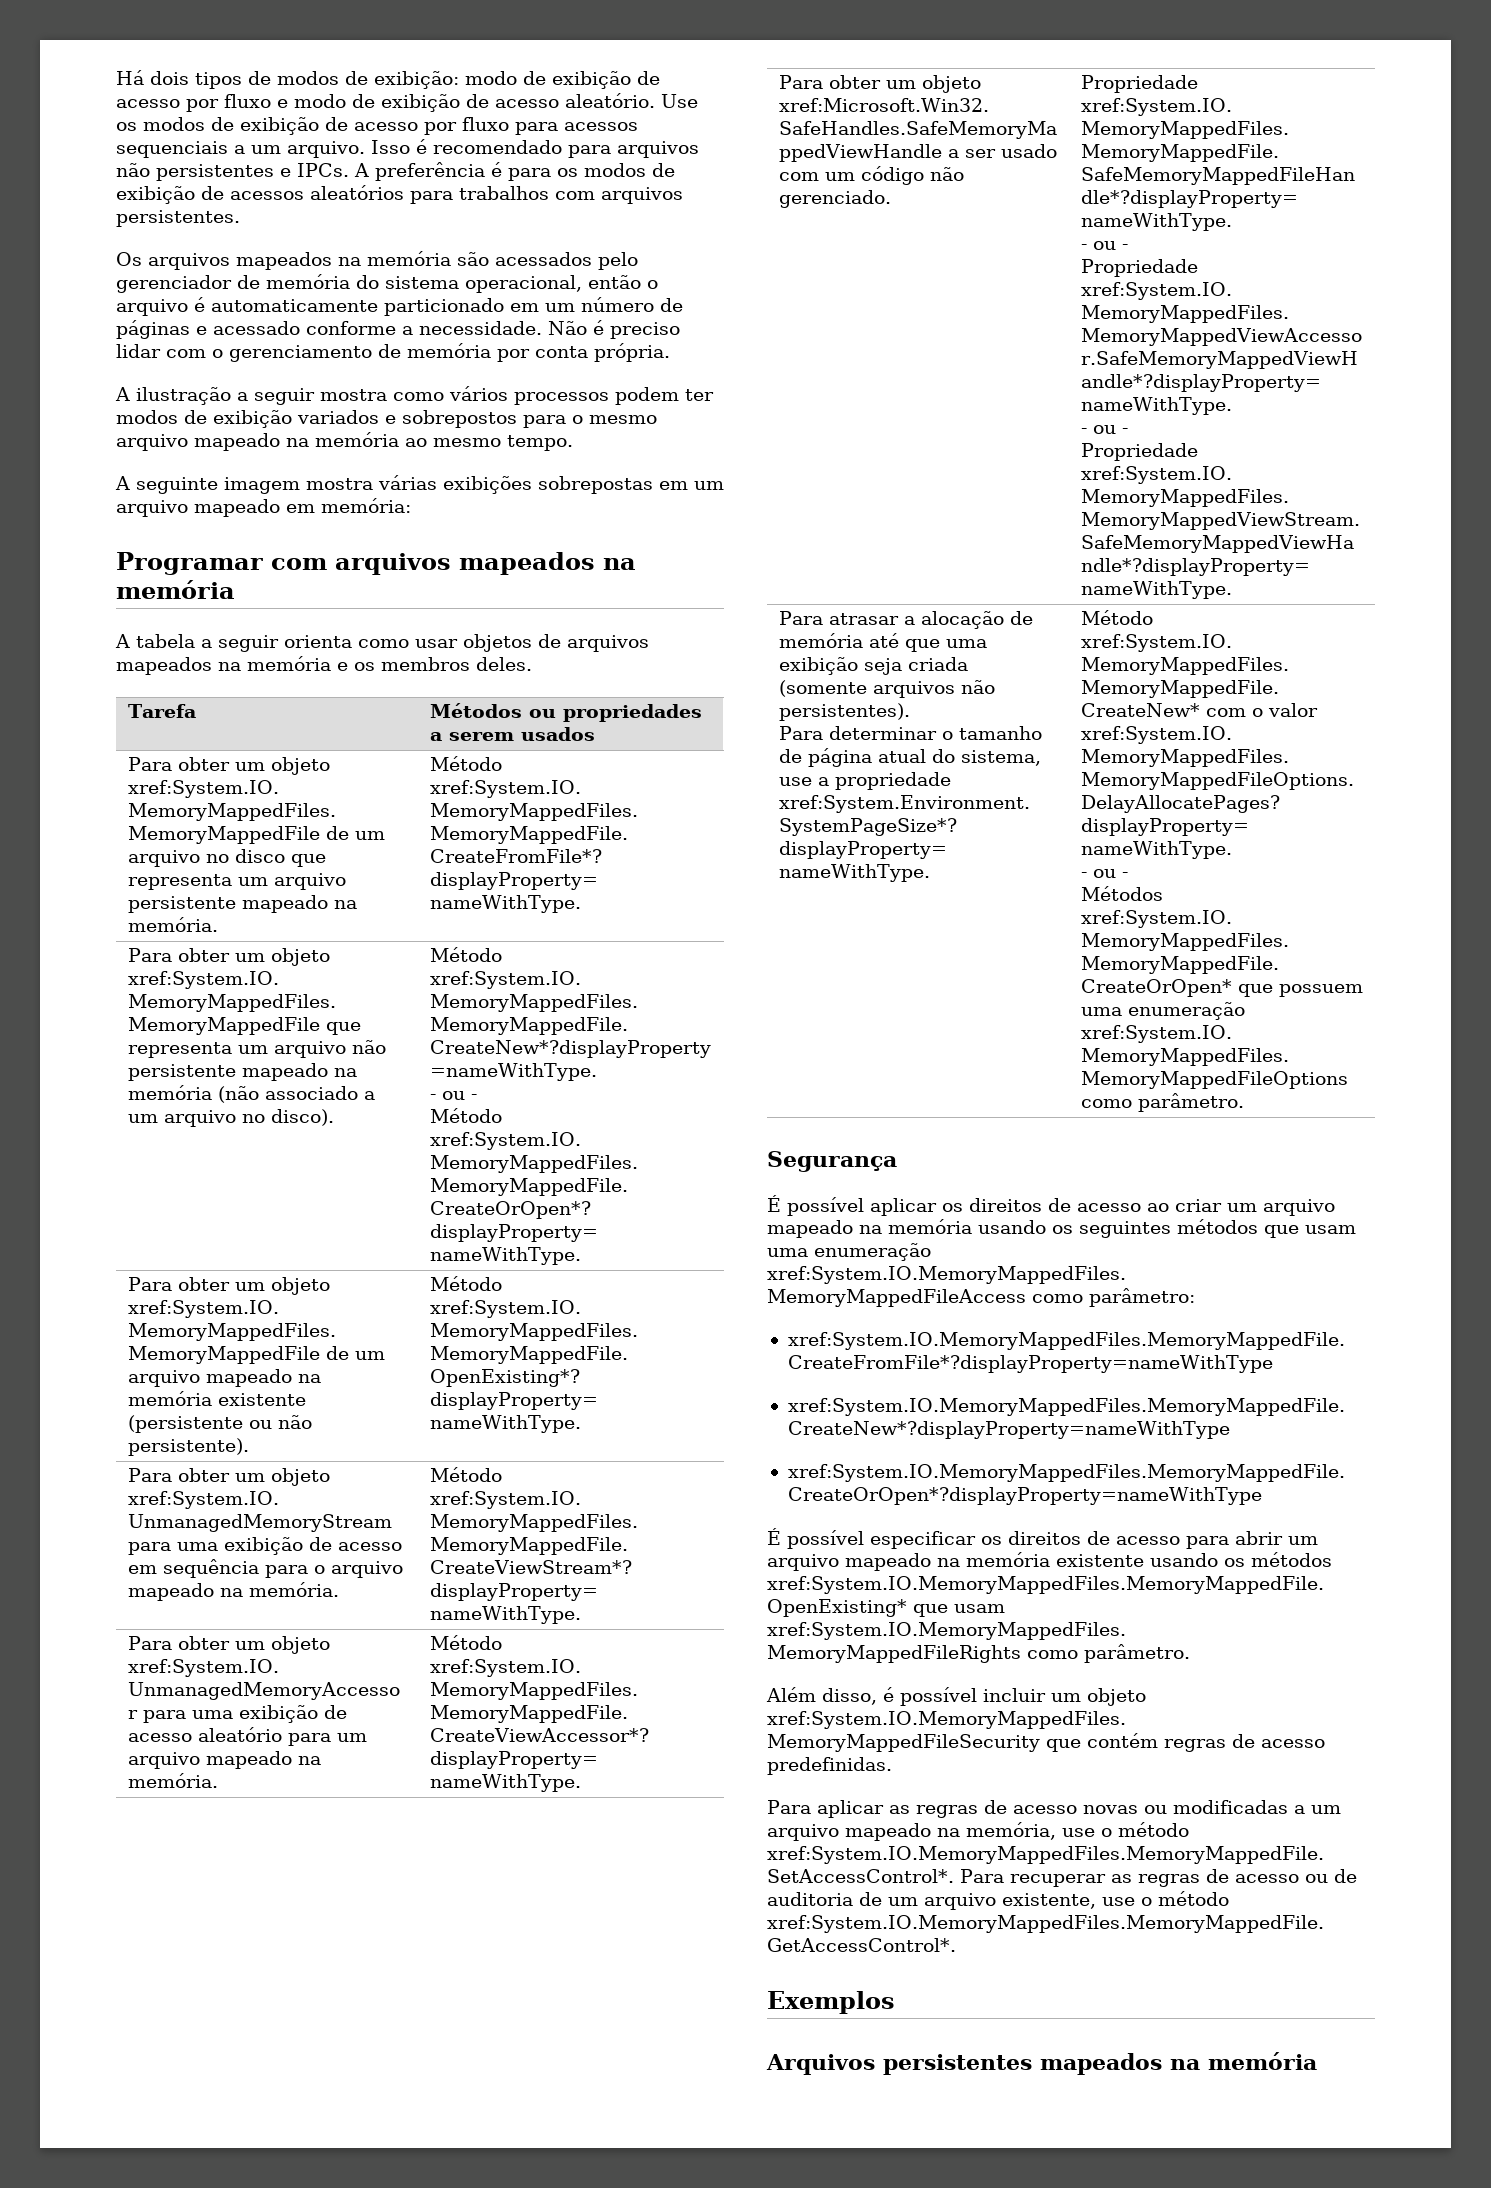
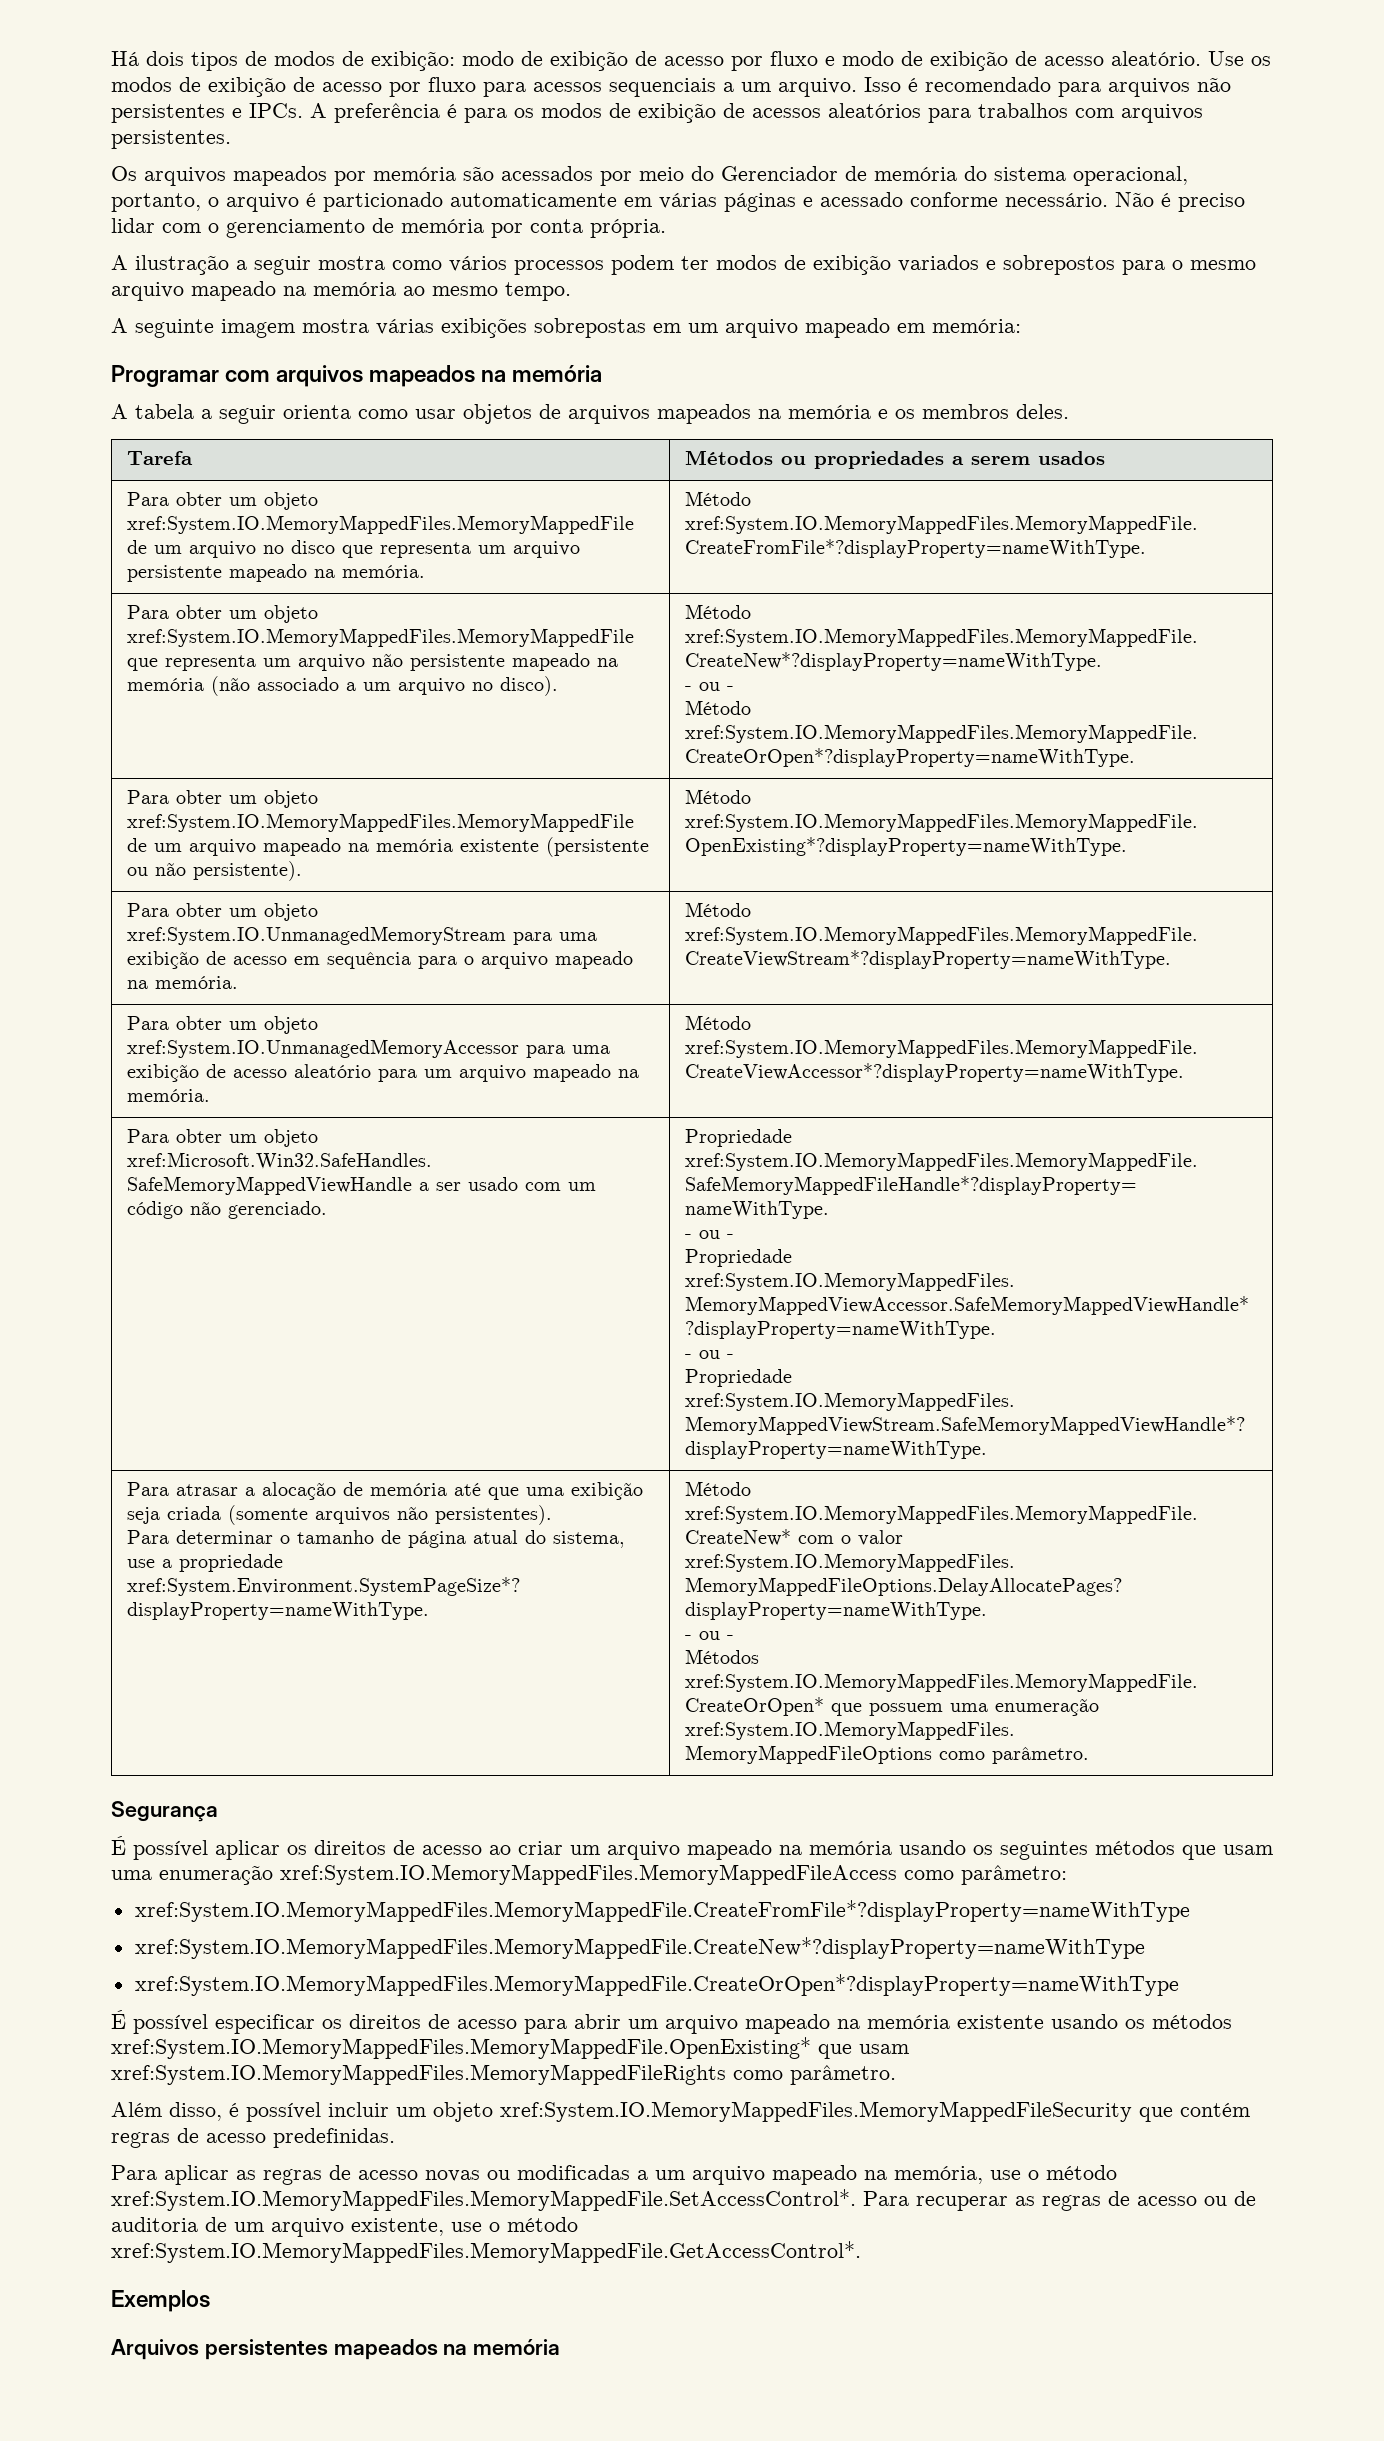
[338,257,361,266] na -> [334,171,366,186] por
[598,252,638,270] [116,275,232,293] pelo gerenciador -> [600,166,838,186] por meio do Gerenciador
[588,275,641,289] então -> [111,193,201,212] portanto,
[211,297,683,316] automaticamente particionado em um número de -> [323,192,717,212] particionado automaticamente em várias
[402,321,542,335] a necessidade. -> [1005,193,1108,207] necessário.

